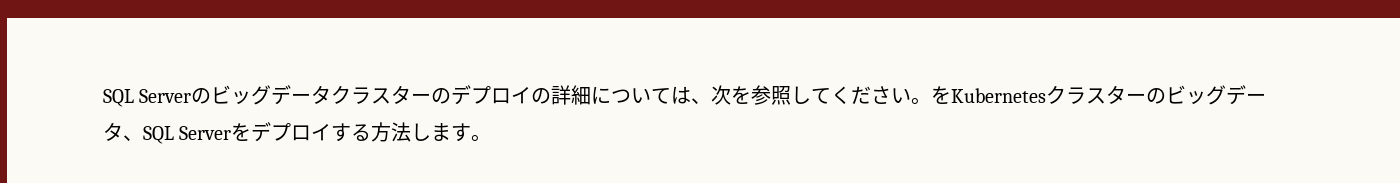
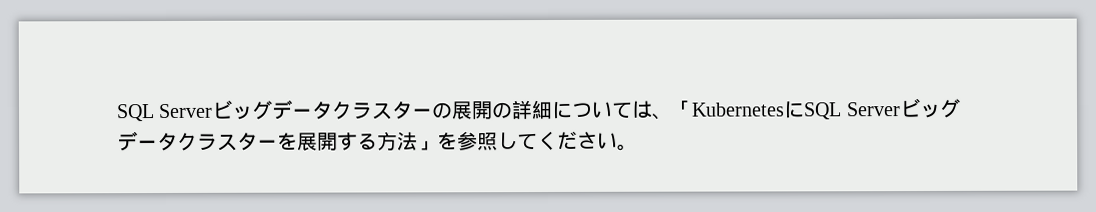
[103,88,212,107] SQL Serverの -> [116,103,214,122] SQL Server
[451,85,532,105] デプロイ -> [451,101,494,120] 展開
[711,85,732,105] 次 -> [671,98,961,120] [117,131,438,152] 「KubernetesにSQL Serverビッグデータクラスターを展開する方法」
[931,85,1267,105] [103,122,492,144] をKubernetesクラスターのビッグデータ、SQL Serverをデプロイする方法します。 -> (638, 147) none

